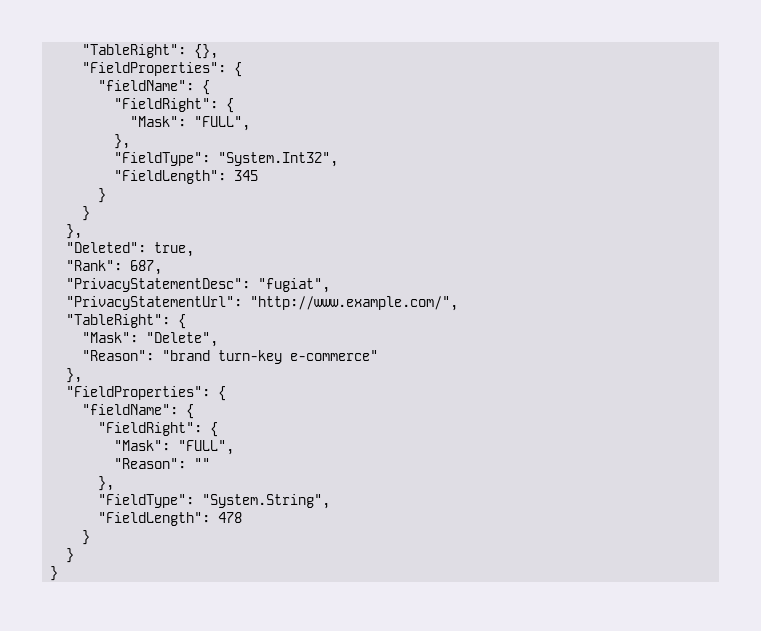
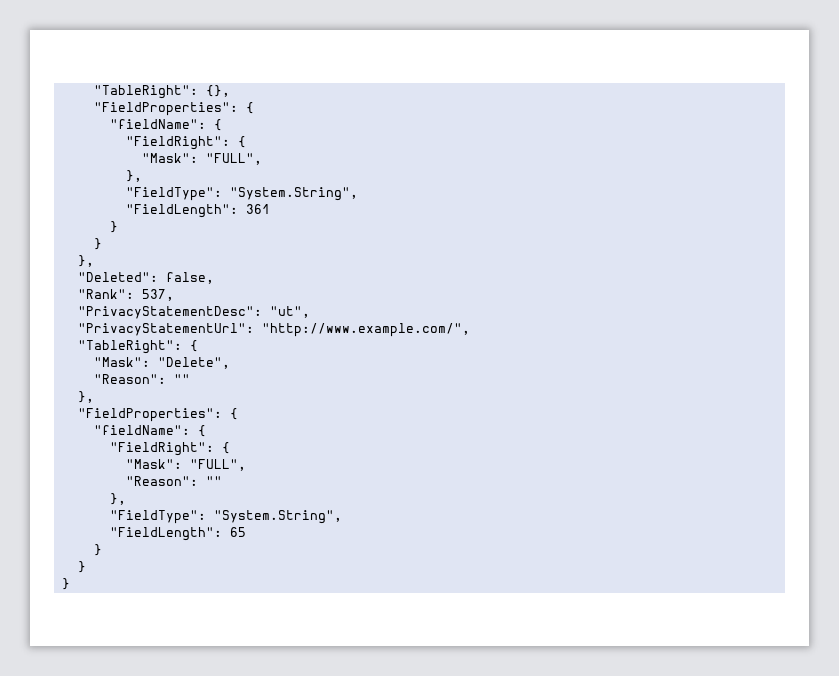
[218,152,339,167] [114,170,259,184] "System.Int32", // "FieldLength": 345 -> [230,187,359,201] [126,204,271,218] "System.String", // "FieldLength": 361
[154,242,195,257] true, -> [166,272,215,284] false,
[130,260,163,275] 687, -> [142,289,175,301] 537,
[258,278,331,293] "fugiat", -> [270,306,311,318] "ut",
[162,350,379,364] "brand turn-key e-commerce" -> [174,374,191,384] ""
[218,512,243,523] 478 -> [230,527,247,537] 65

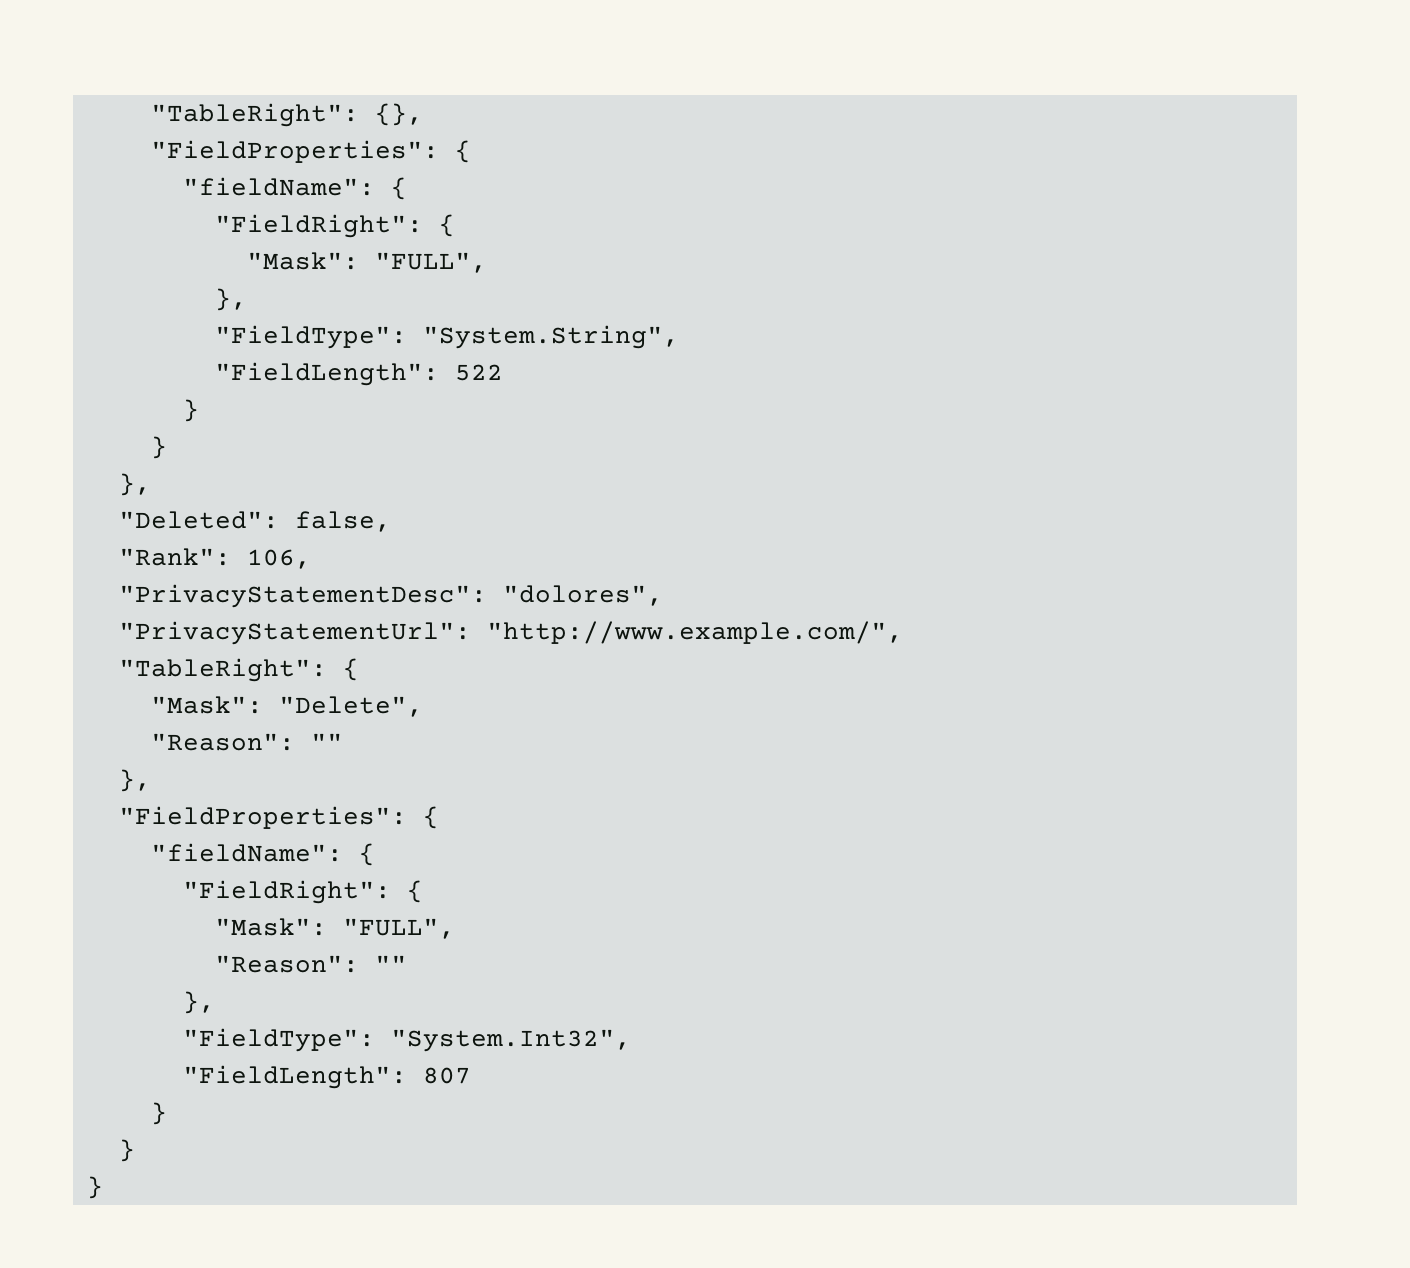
[246,204,271,214] 361 -> [454,364,503,381] 522
[142,289,175,301] 537, -> [246,549,311,569] 106,
[270,306,311,318] "ut", -> [502,585,663,606] "dolores",
[214,510,343,524] [110,527,247,541] "System.String", // "FieldLength": 65 -> [390,1029,631,1052] [182,1065,471,1089] "System.Int32", // "FieldLength": 807

